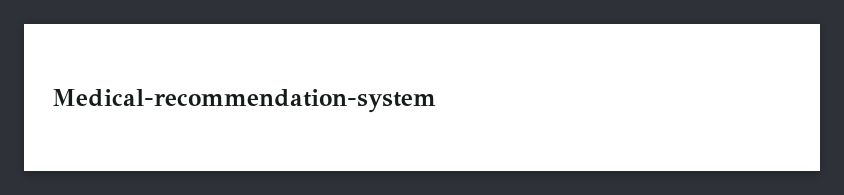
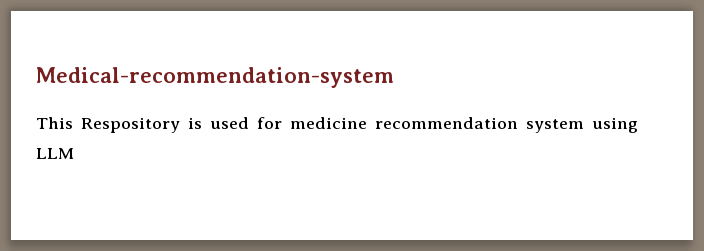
(436, 101) none -> [36,117,638,133] [36,148,74,159] // This Respository is used for medicine recommendation system using LLM

